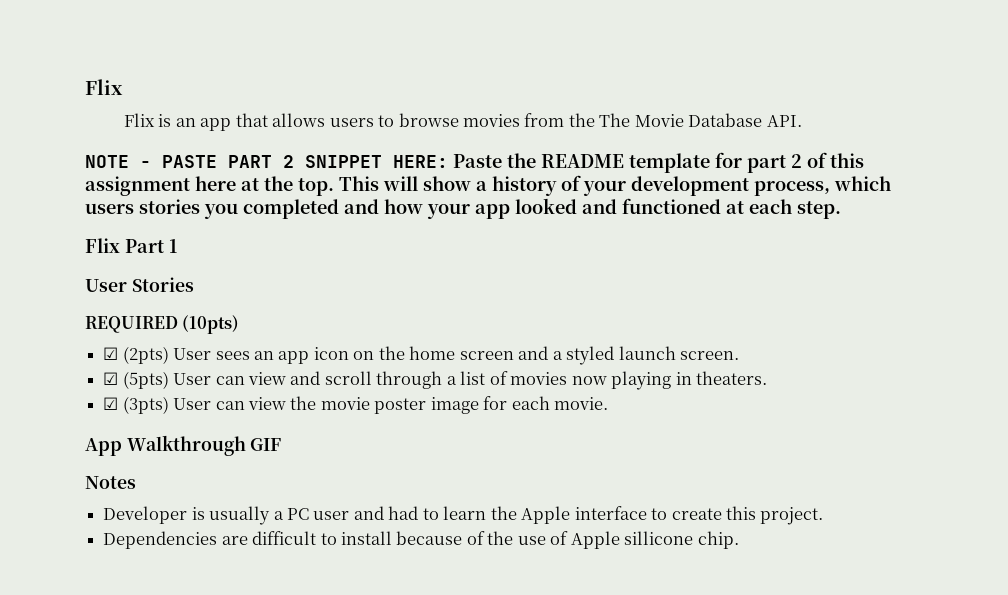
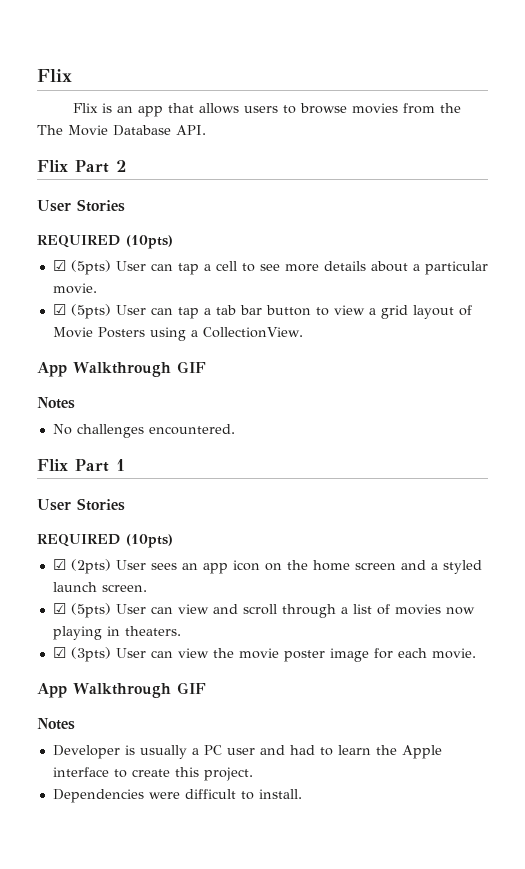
[85,152,864,173] [85,175,891,196] [85,198,841,219] NOTE - PASTE PART 2 SNIPPET HERE: Paste the README template for part 2 of this assignment here at the top. This will show a history of your development process, which users stories you completed and how your app looked and functioned at each step. -> [37,160,126,173] [37,199,125,212] [37,235,173,249] [52,260,488,275] [52,283,97,294] [52,304,472,319] [52,327,303,341] [37,361,206,377] [37,397,75,409] [52,424,235,438] Flix Part 2 // User Stories // REQUIRED (10pts) // ☑ (5pts) User can tap a cell to see more details about a particular movie. // ☑ (5pts) User can tap a tab bar button to view a grid layout of Movie Posters using a CollectionView. // App Walkthrough GIF // Notes // No challenges encountered.
[221,536,248,545] are -> [148,792,180,799] were
[340,531,739,549] install because of the use of Apple sillicone chip. -> [258,789,302,799] install.

